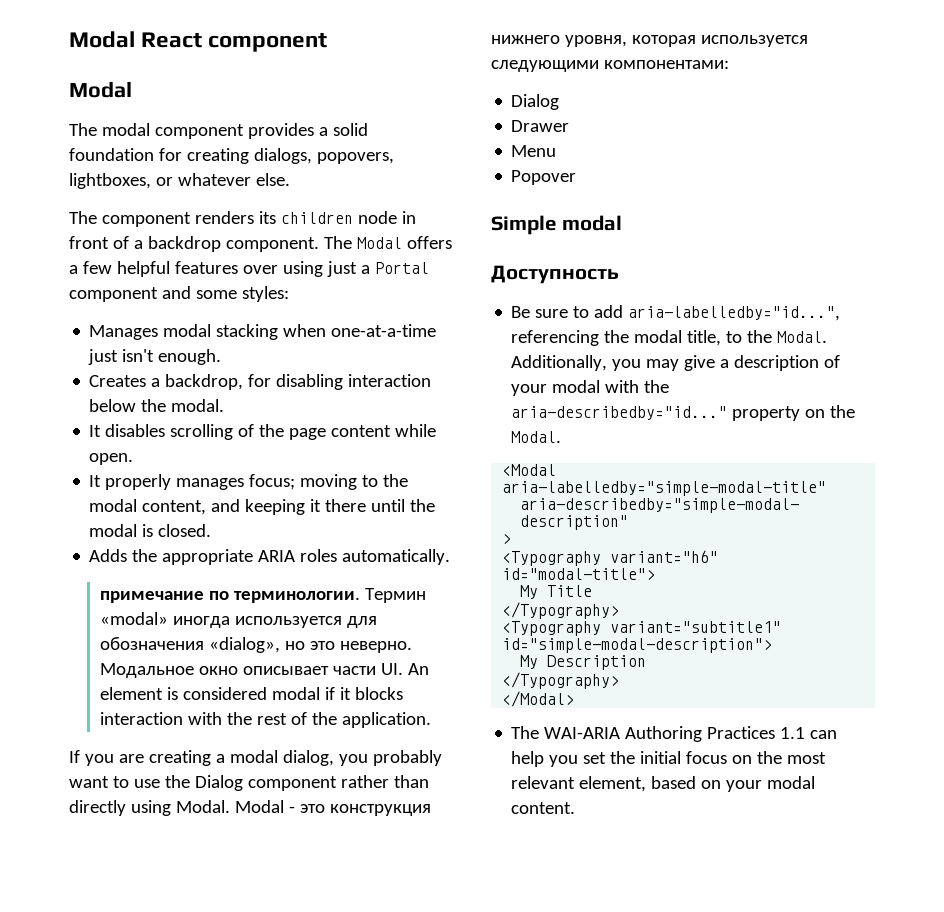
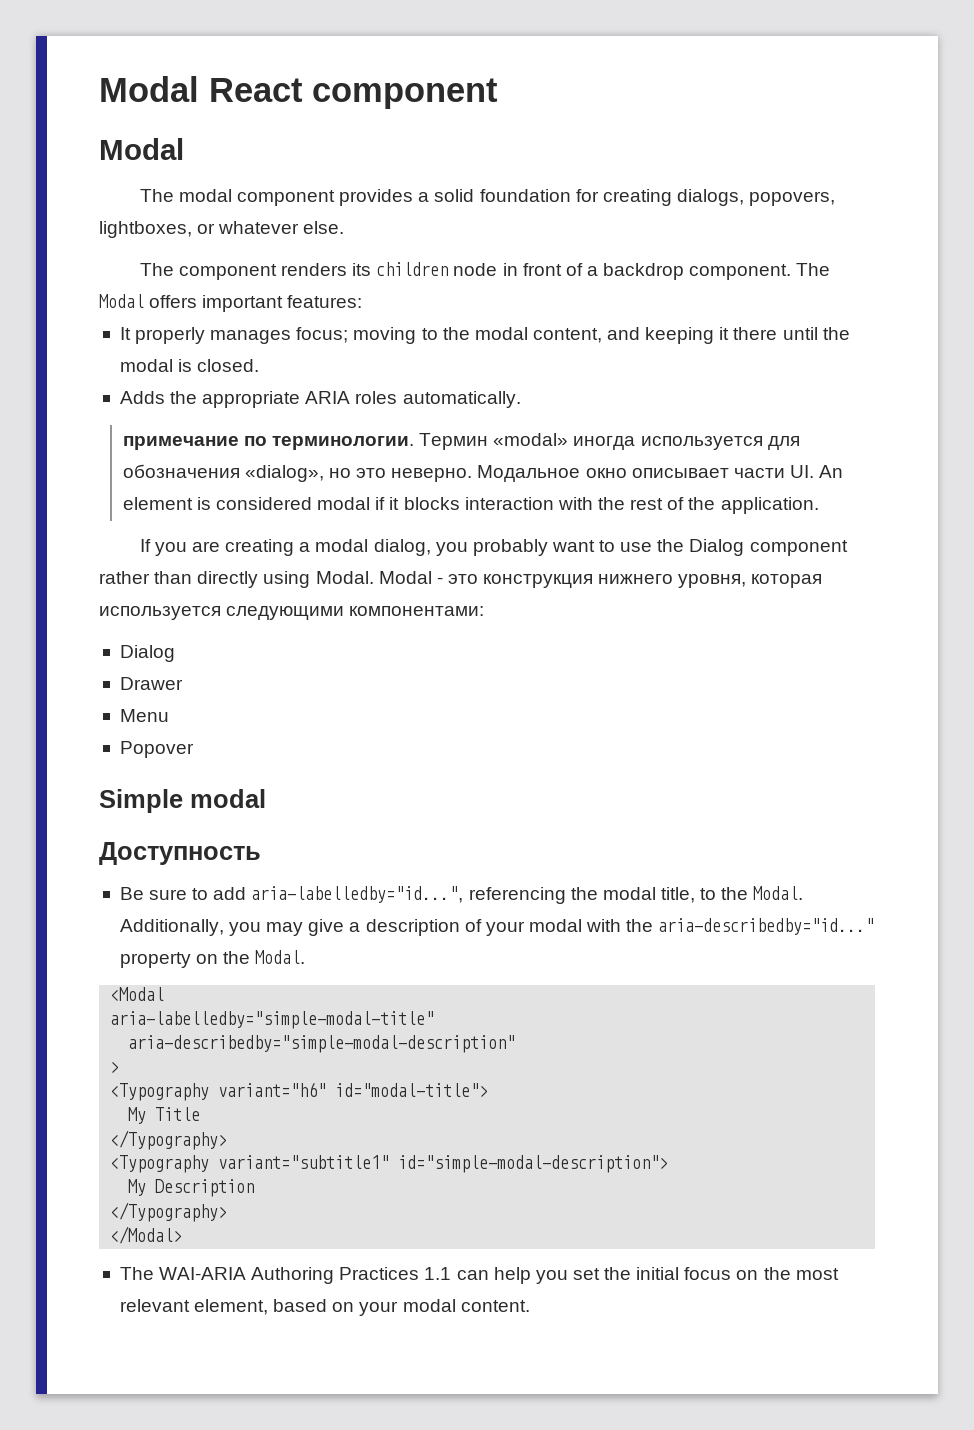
[69,261,429,277] [69,286,289,302] [89,324,437,340] [88,349,222,365] [89,374,432,390] [89,399,225,412] [89,424,437,440] [89,453,134,465] a few helpful features over using just a Portal component and some styles: // Manages modal stacking when one-at-a-time just isn't enough. // Creates a backdrop, for disabling interaction below the modal. // It disables scrolling of the page content while open. -> [202,295,363,312] important features:

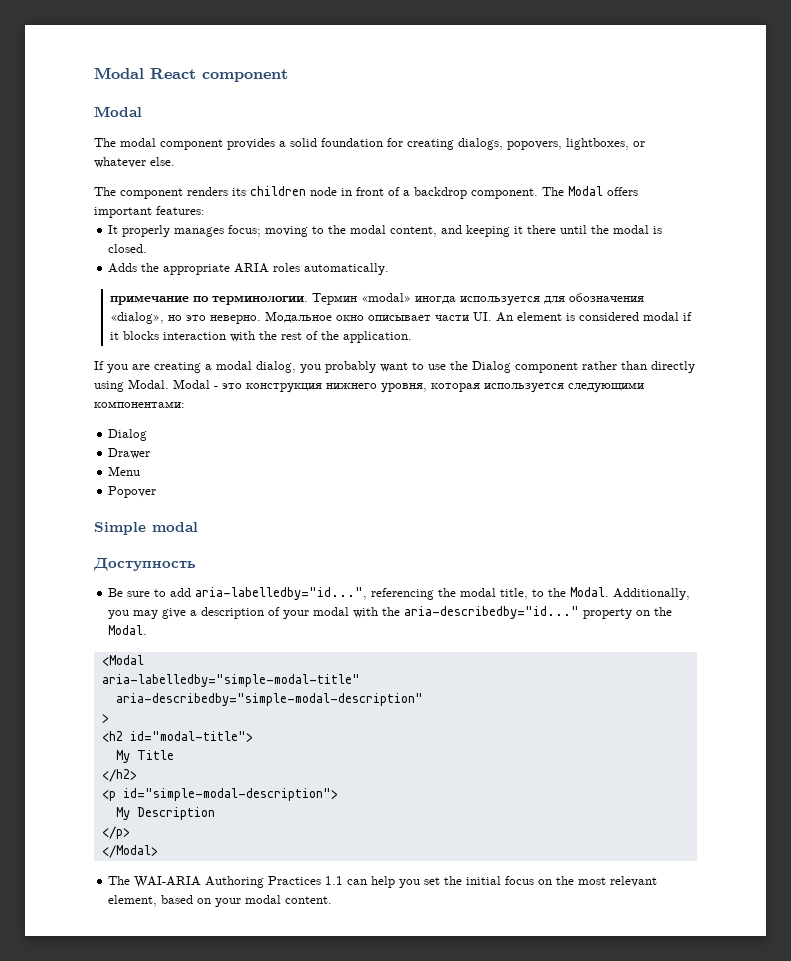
[110,1082,327,1101] <Typography variant="h6" -> [101,731,123,742] <h2
[110,1130,228,1150] [110,1155,390,1173] </Typography> // <Typography variant="subtitle1" -> [101,769,137,782] [101,790,116,801] </h2> // <p
[110,1202,228,1222] </Typography> -> [101,826,130,839] </p>

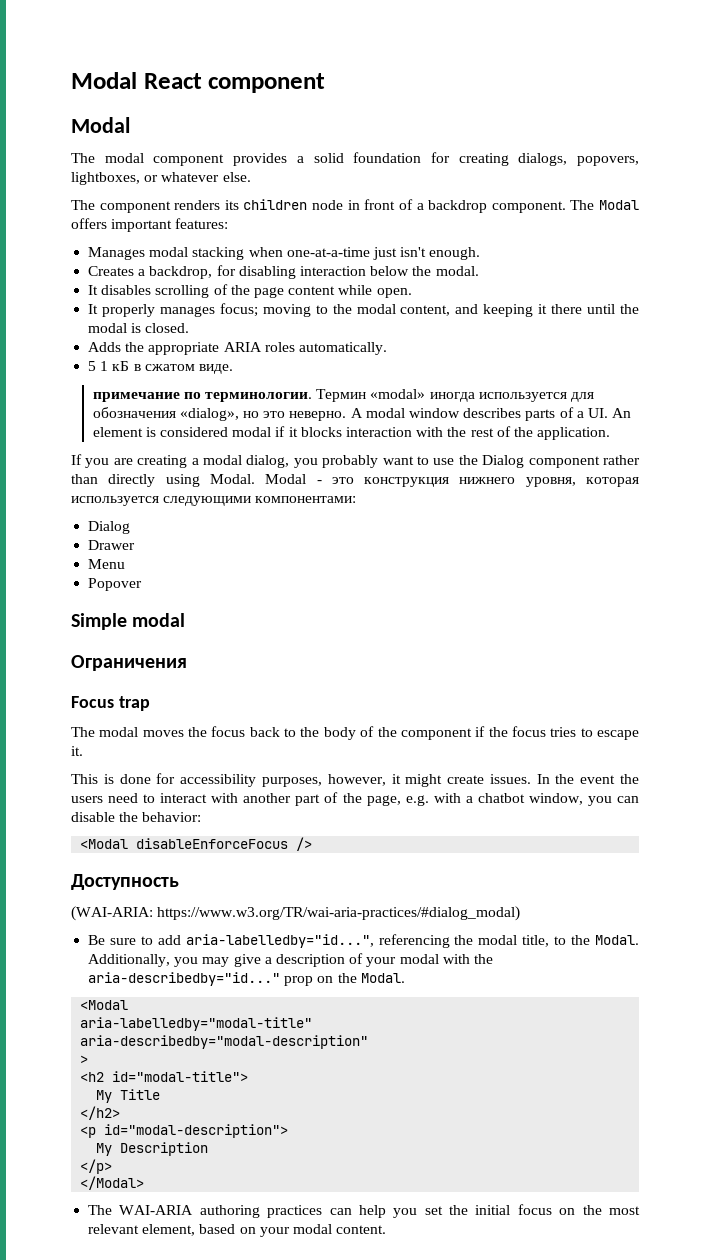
(205, 210) none -> [88,247,481,260] [88,265,479,279] [88,284,412,298] // Manages modal stacking when one-at-a-time just isn't enough. // Creates a backdrop, for disabling interaction below the modal. // It disables scrolling of the page content while open.
(390, 269) none -> [88,361,233,374] // 5 1 кБ в сжатом виде.
[265,311,470,323] Модальное окно описывает части -> [350,407,584,421] A modal window describes parts of a
(198, 527) none -> [71,655,187,671] [71,696,150,711] [71,726,640,740] [71,746,83,756] [71,773,639,787] [71,792,639,806] [71,812,202,822] [80,837,313,851] // Ограничения // Focus trap // The modal moves the focus back to the body of the component if the focus tries to escape it. // This is done for accessibility purposes, however, it might create issues. In the event the users need to interact with another part of the page, e.g. with a chatbot window, you can disable the behavior: // <Modal disableEnforceFocus />
(196, 564) none -> [71,906,521,921] // (WAI-ARIA: https://www.w3.org/TR/wai-aria-practices/#dialog_modal)
[583,608,633,619] property -> [284,976,314,986] prop
[101,674,360,687] [115,693,423,706] aria-labelledby="simple-modal-title" // aria-describedby="simple-modal-description" -> [80,1017,313,1031] [80,1035,369,1049] aria-labelledby="modal-title" // aria-describedby="modal-description"
[122,788,338,801] id="simple-modal-description"> -> [104,1124,289,1138] id="modal-description">
[205,876,344,888] Authoring Practices 1.1 -> [199,1205,323,1218] authoring practices

